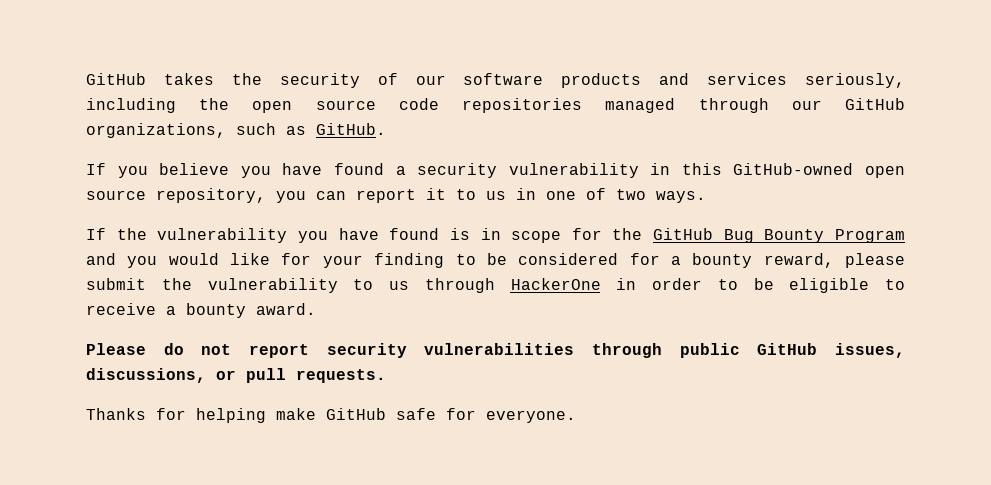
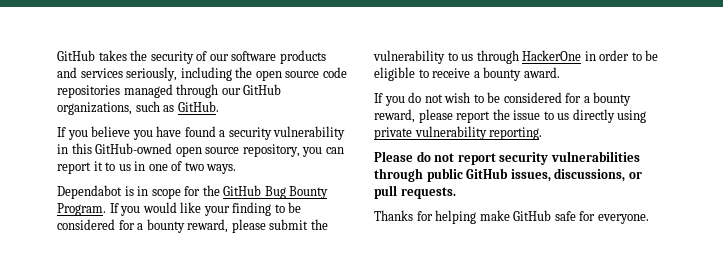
[86,228,440,243] If the vulnerability you have found -> [57,185,122,199] Dependabot
[835,229,905,243] [86,253,116,265] Program and -> [57,203,119,216] Program. If
[281,253,312,265] for -> (202, 207) none
(316, 309) none -> [374,92,632,106] [374,109,647,123] [374,126,543,140] // If you do not wish to be considered for a bounty reward, please report the issue to us directly using private vulnerability reporting.

